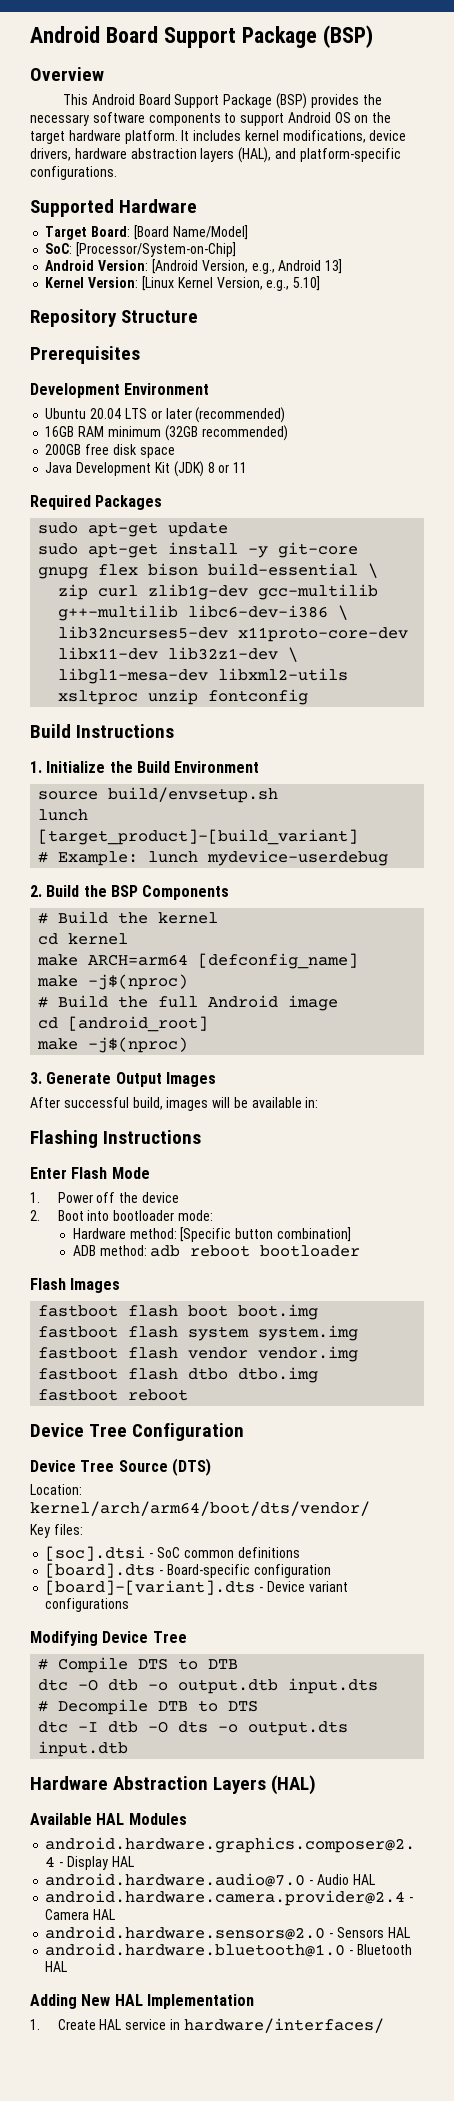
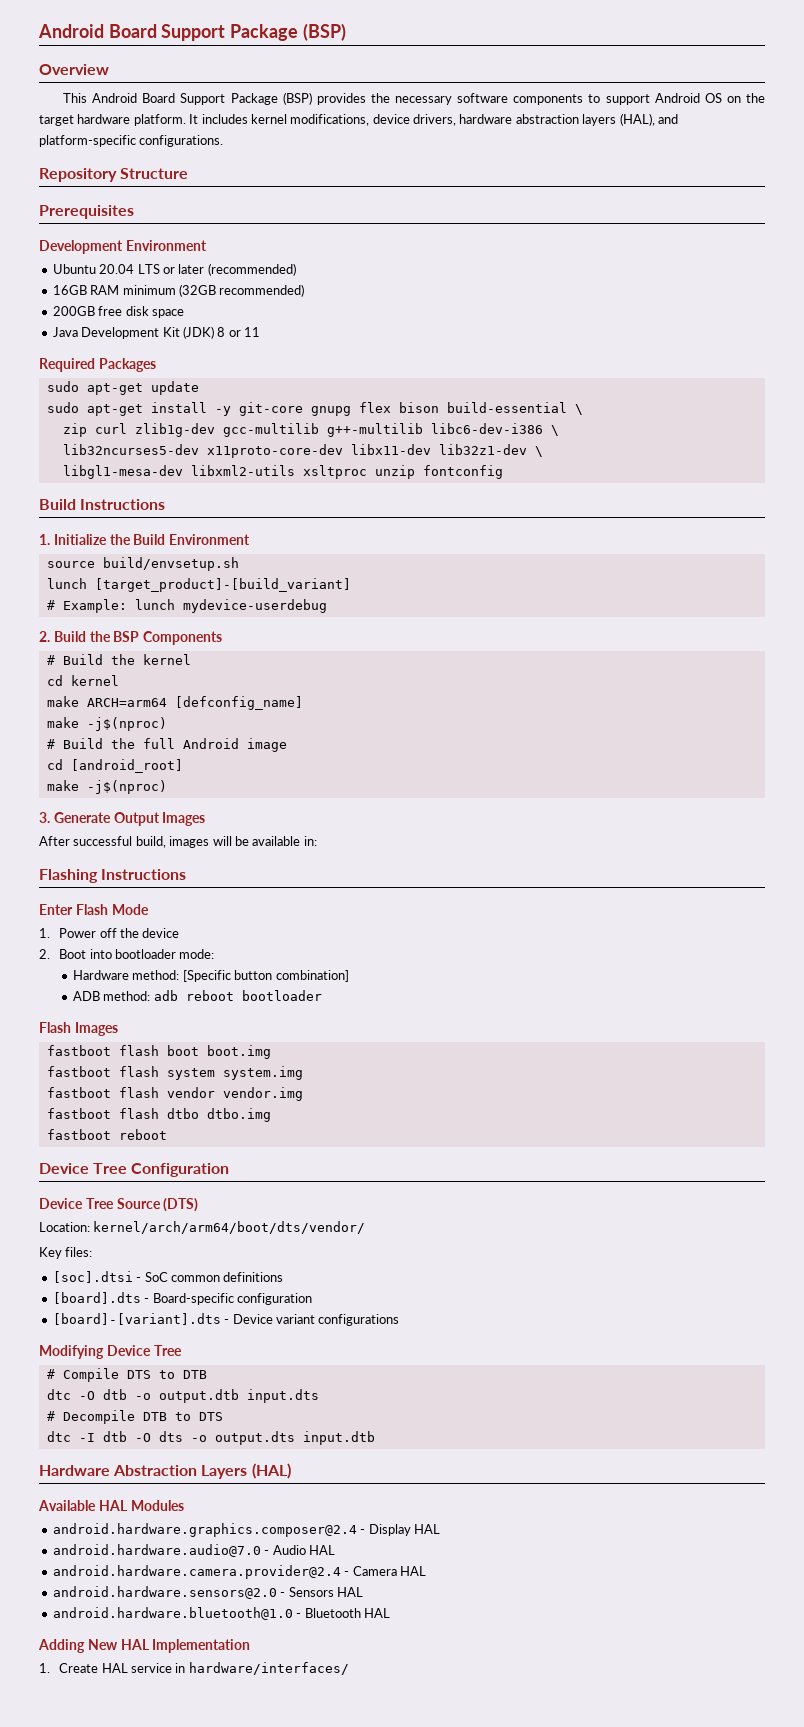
[30,199,198,217] [45,225,248,240] [45,242,237,257] [45,259,343,274] [45,276,321,291] // Supported Hardware // Target Board: [Board Name/Model] // SoC: [Processor/System-on-Chip] // Android Version: [Android Version, e.g., Android 13] // Kernel Version: [Linux Kernel Version, e.g., 5.10] -> (224, 141) none

